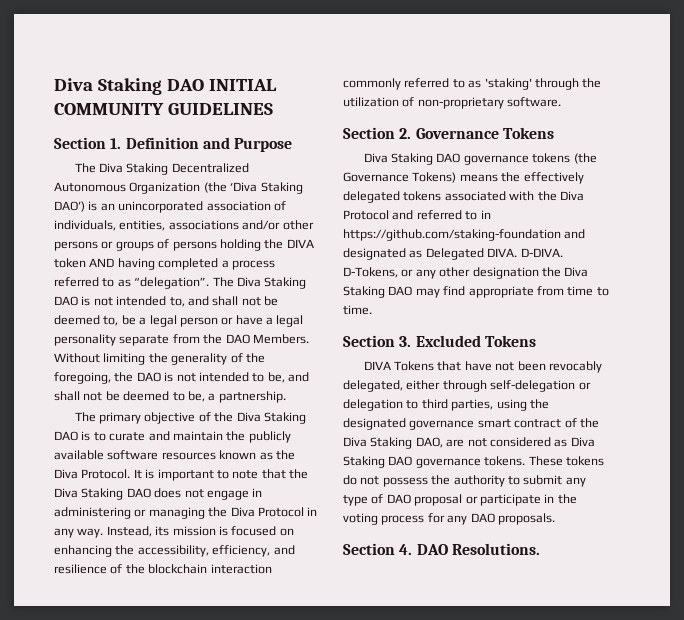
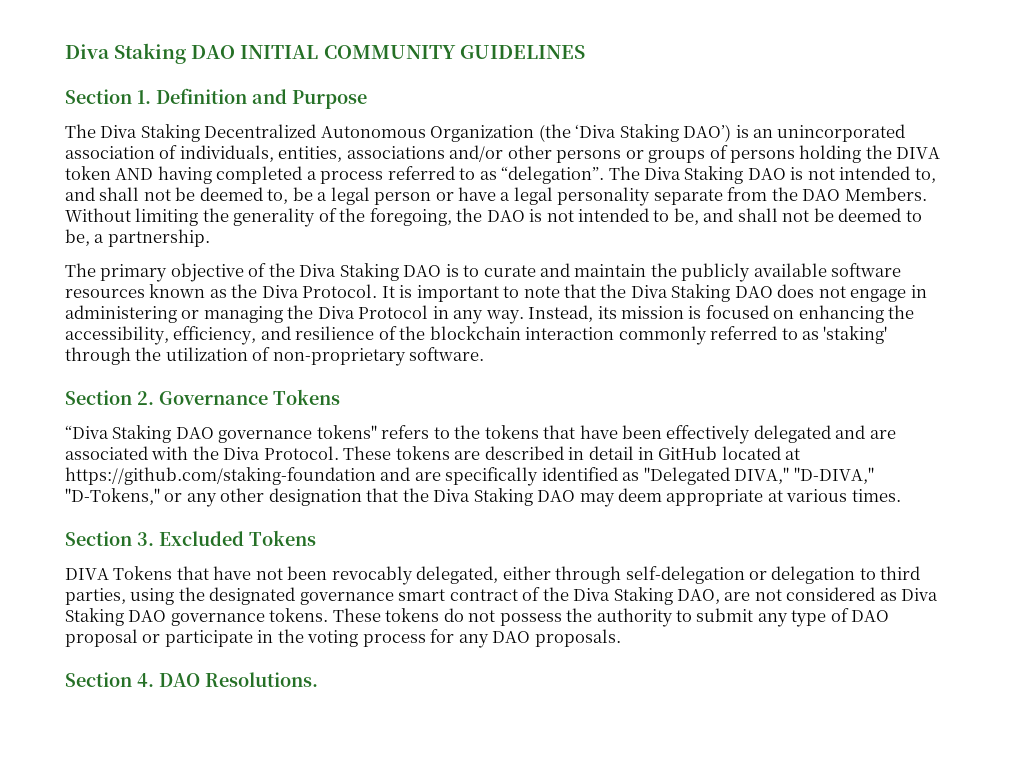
[363,153,597,165] [343,172,584,184] [343,191,584,203] [343,210,491,220] [343,229,586,241] [343,248,563,260] [343,267,398,278] Diva Staking DAO governance tokens (the Governance Tokens) means the effectively delegated tokens associated with the Diva Protocol and referred to in https://github.com/staking-foundation and designated as Delegated DIVA. D-DIVA. D-Tokens, -> [65,425,896,444] [65,446,801,460] [65,467,874,486] [65,488,160,505] “Diva Staking DAO governance tokens" refers to the tokens that have been effectively delegated and are associated with the Diva Protocol. These tokens are described in detail in GitHub located at https://github.com/staking-foundation and are specifically identified as "Delegated DIVA," "D-DIVA," "D-Tokens,"
(539, 273) none -> [366,488,399,502] that
[443,286,609,298] [343,305,372,315] find appropriate from time to time. -> [618,488,901,506] deem appropriate at various times.

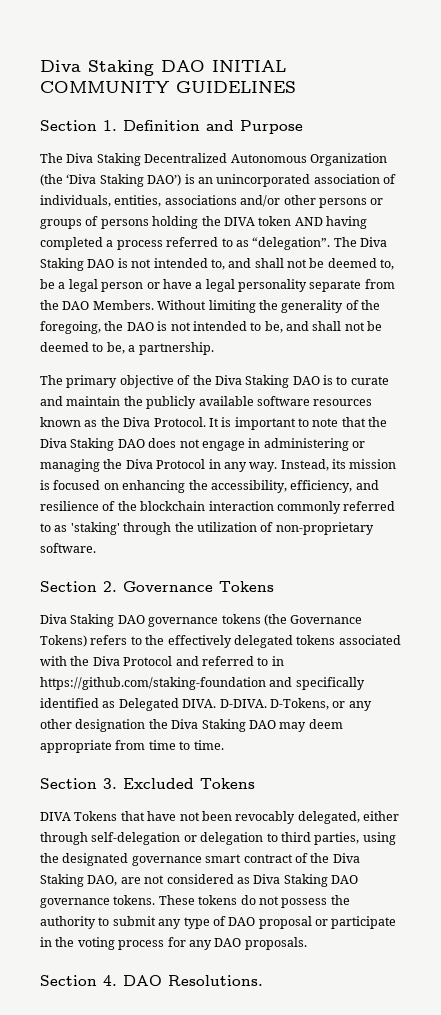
[65,425,896,444] [65,446,801,460] “Diva Staking DAO governance tokens" refers to the tokens that have been effectively delegated and are associated with the Diva Protocol. These tokens are described in detail in GitHub located at -> [40,614,363,627] [40,635,401,648] [40,656,284,666] Diva Staking DAO governance tokens (the Governance Tokens) refers to the effectively delegated tokens associated with the Diva Protocol and referred to in
[414,472,441,481] are -> (293, 682) none
[643,467,874,485] [65,488,160,505] "Delegated DIVA," "D-DIVA," "D-Tokens," -> [118,698,329,711] Delegated DIVA. D-DIVA. D-Tokens,
[366,488,399,502] that -> (146, 725) none
[767,489,901,502] at various times. -> [115,740,224,750] from time to time.

